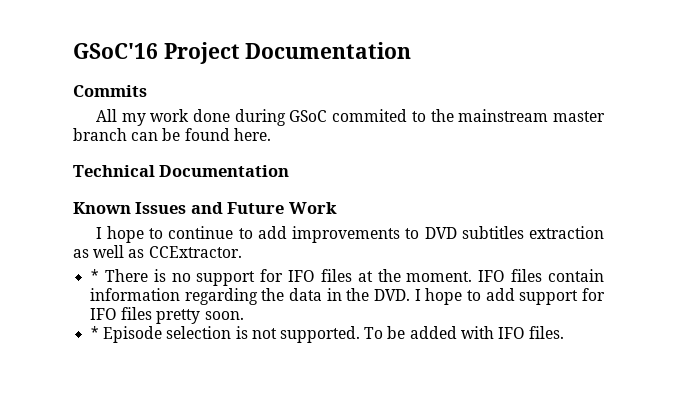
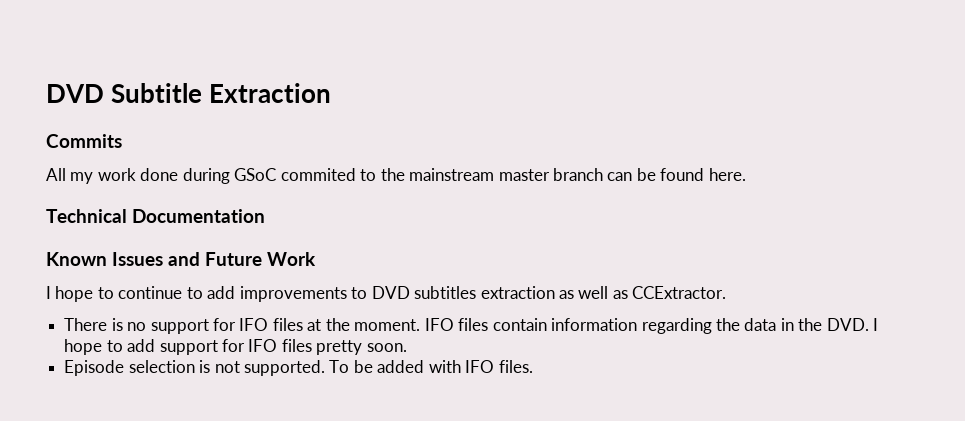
[73,42,412,64] GSoC'16 Project Documentation -> [46,83,332,103] DVD Subtitle Extraction
[90,269,100,282] * -> (727, 292) none
[90,326,100,339] * -> (407, 347) none

